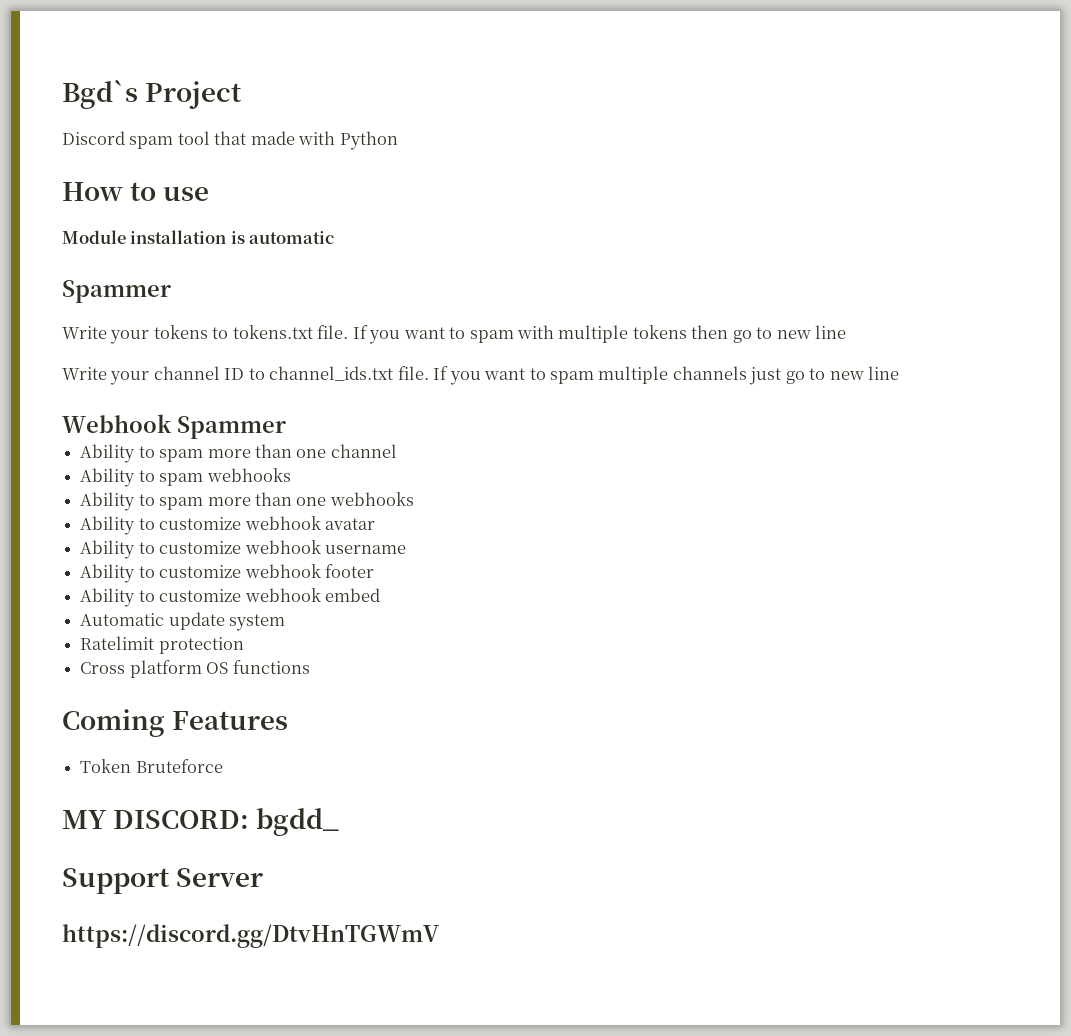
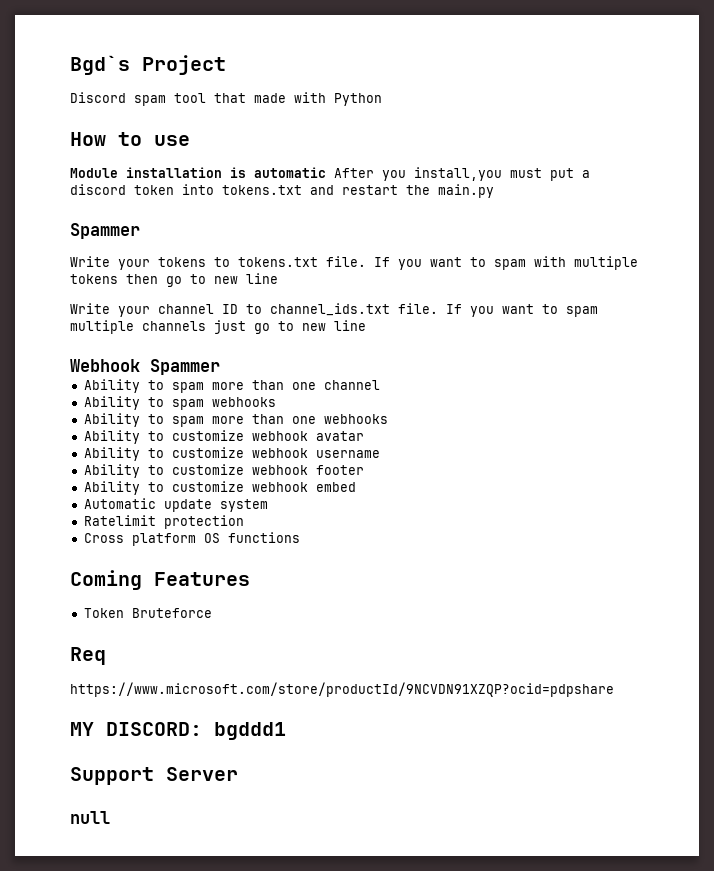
(335, 237) none -> [334,167,590,181] [70,184,494,198] After you install,you must put a discord token into tokens.txt and restart the main.py
(223, 766) none -> [70,647,106,665] [70,682,614,697] // Req // https://www.microsoft.com/store/productId/9NCVDN91XZQP?ocid=pdpshare
[256,808,340,836] bgdd_ -> [214,722,286,740] bgddd1
[62,924,440,948] https://discord.gg/DtvHnTGWmV -> [70,811,110,824] null

